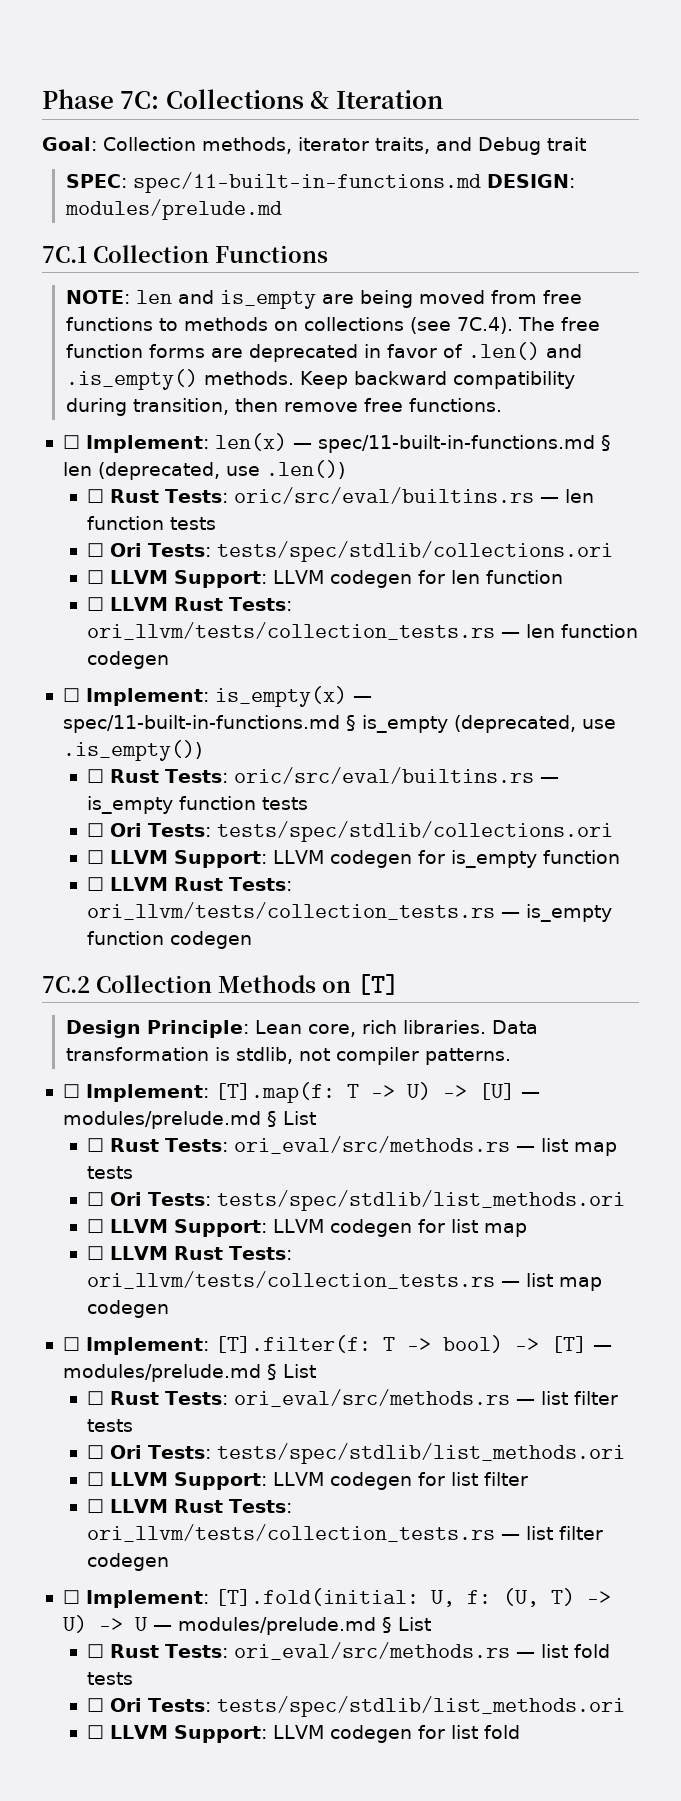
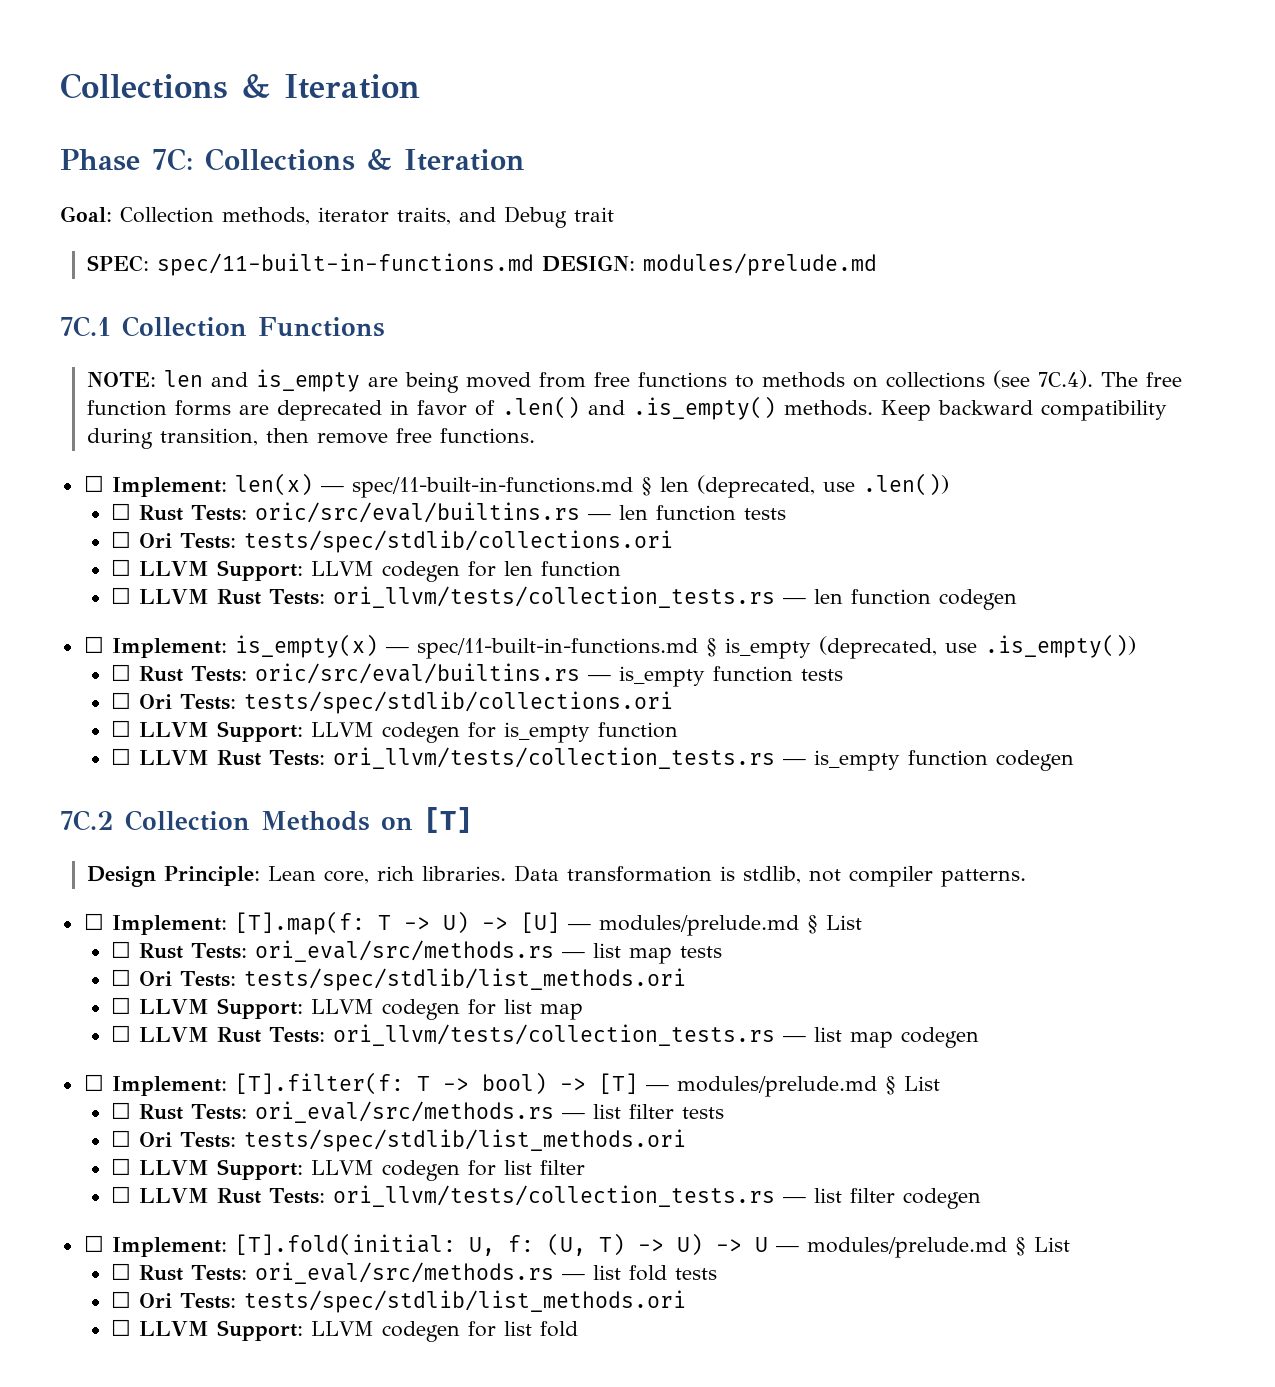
(42, 99) none -> [60,73,420,99] Collections & Iteration //

